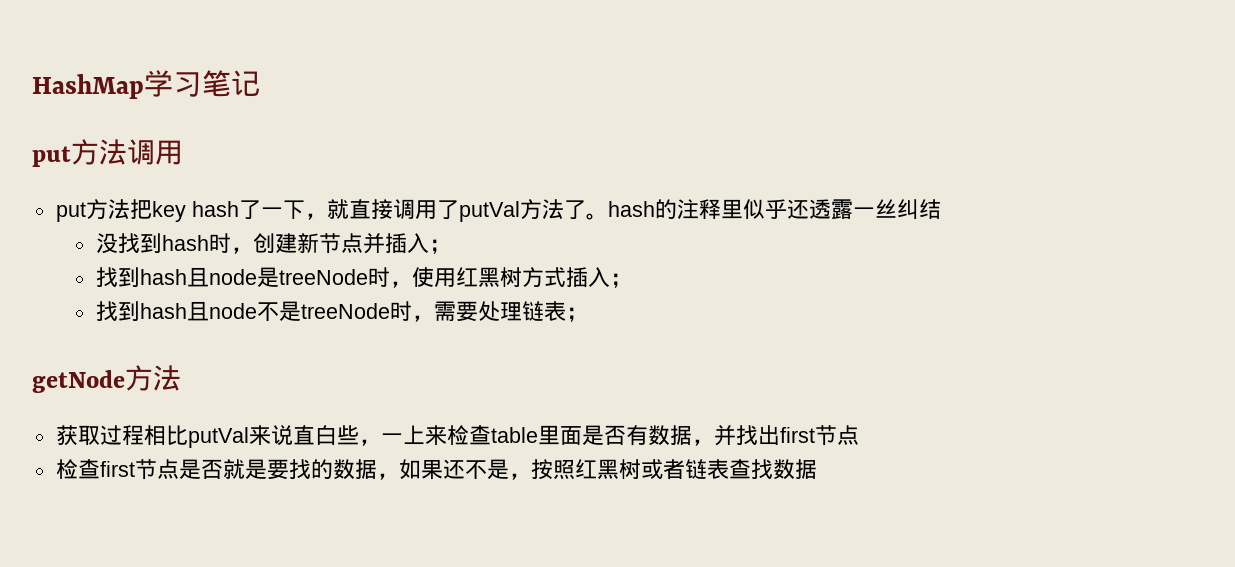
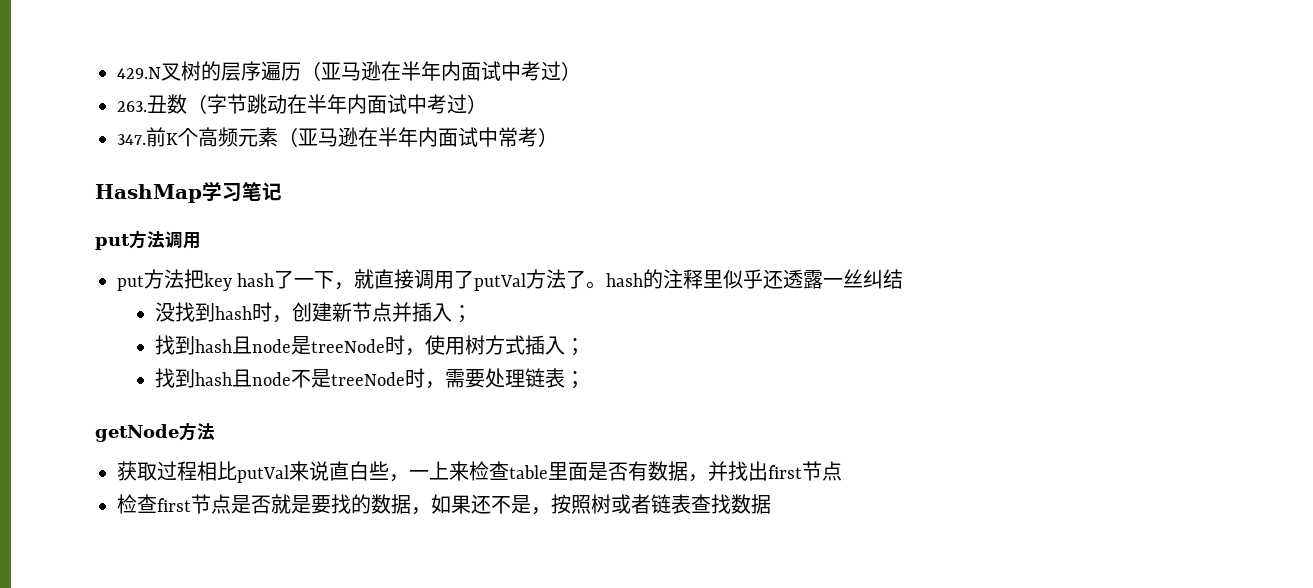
(32, 86) none -> [117,61,581,81] [117,94,487,114] [117,127,558,147] 429.N叉树的层序遍历（亚马逊在半年内面试中考过） // 263.丑数（字节跳动在半年内面试中考过） // 347.前K个高频元素（亚马逊在半年内面试中常考） //
[455,267,500,288] 红黑 -> (465, 346) none
[574,459,619,480] 红黑 -> (591, 504) none

